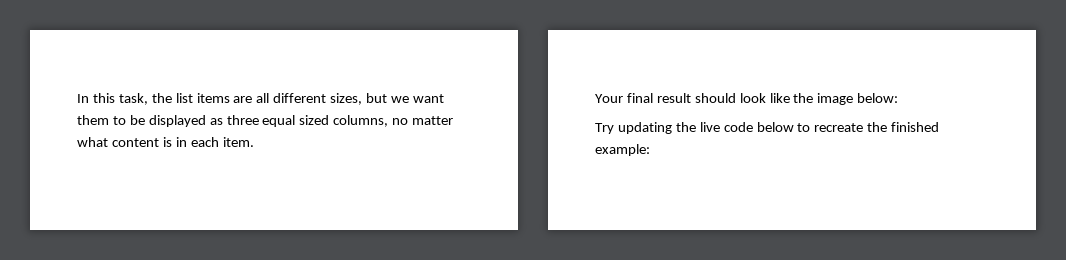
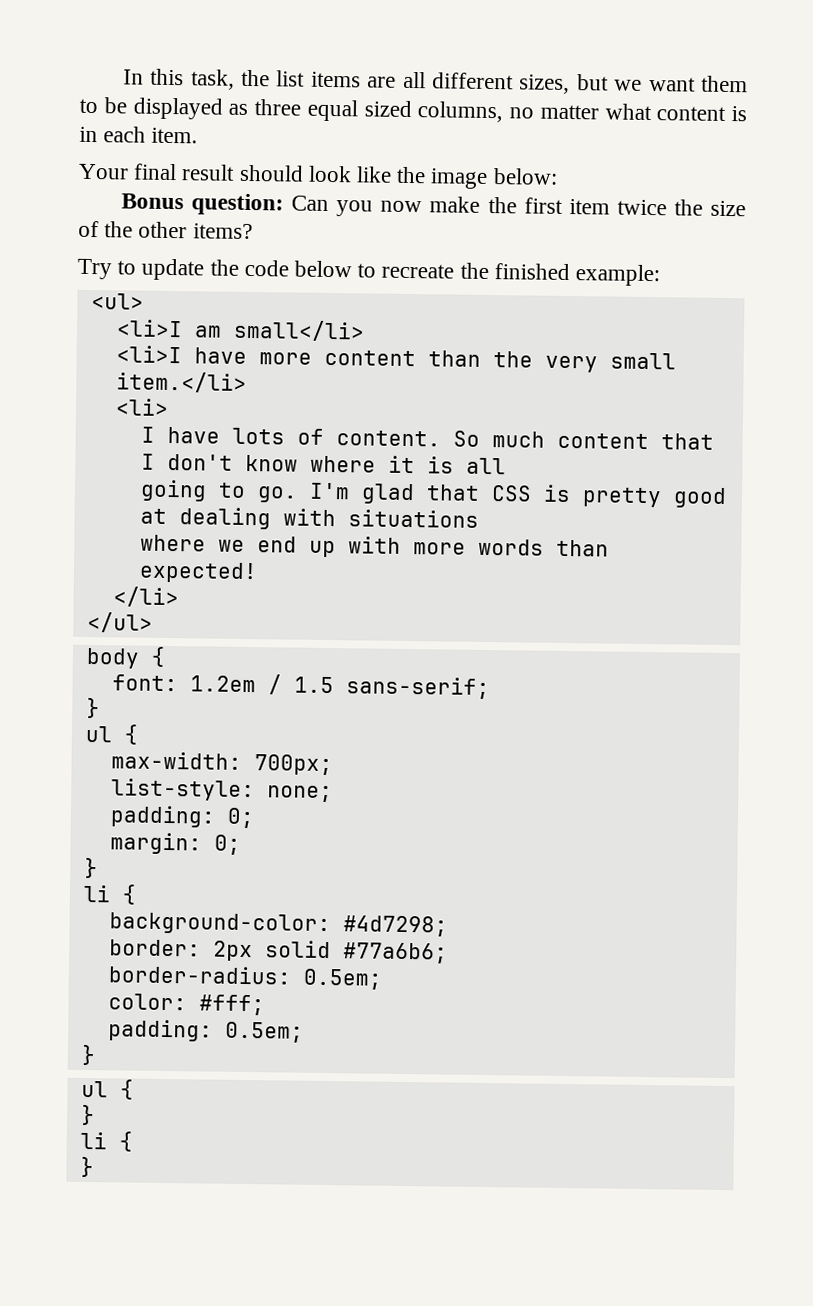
[595,122,720,134] Try updating the live -> [120,193,746,217] [78,220,253,240] [77,258,239,281] Bonus question: Can you now make the first item twice the size of the other items? // Try to update the
(650, 150) none -> [90,293,144,310] [115,319,365,342] [115,345,676,373] [115,371,247,393] [114,398,169,416] [140,426,714,450] [140,453,506,475] [139,479,727,509] [139,507,479,530] [139,534,609,558] [138,561,258,584] [112,586,179,608] [86,611,153,633] [85,646,166,669] [111,674,490,700] [85,697,100,719] [84,724,139,745] [110,751,333,776] [110,778,333,803] [109,805,255,829] [109,832,241,855] [83,857,98,879] [82,884,137,905] [108,912,448,937] [108,939,448,964] [107,965,383,990] [107,993,265,1016] [107,1019,304,1043] [80,1044,96,1066] [80,1079,134,1100] [80,1104,95,1126] [79,1131,133,1152] [79,1156,94,1178] // <ul> // <li>I am small</li> // <li>I have more content than the very small item.</li> // <li> // I have lots of content. So much content that I don't know where it is all // going to go. I'm glad that CSS is pretty good at dealing with situations // where we end up with more words than expected! // </li> // </ul> // body { // font: 1.2em / 1.5 sans-serif; // } // ul { // max-width: 700px; // list-style: none; // padding: 0; // margin: 0; // } // li { // background-color: #4d7298; // border: 2px solid #77a6b6; // border-radius: 0.5em; // color: #fff; // padding: 0.5em; // } // ul { // } // li { // }

